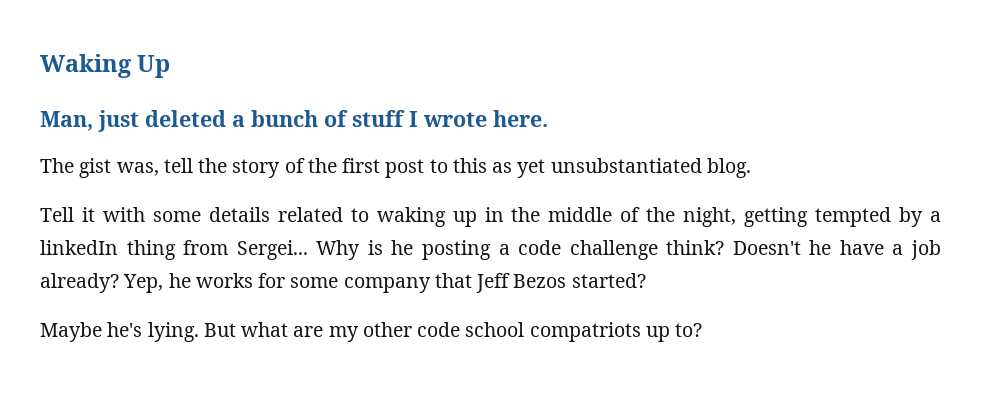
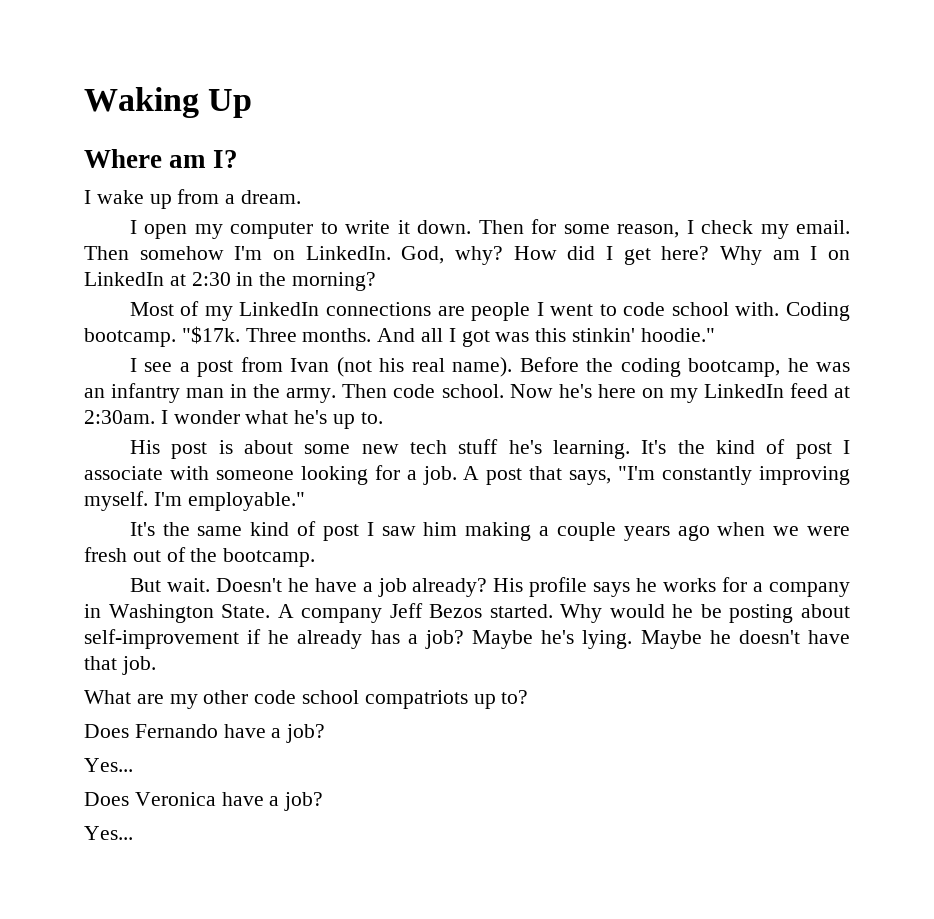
[40,110,548,132] [40,158,751,178] [40,207,942,227] [40,240,725,260] Man, just deleted a bunch of stuff I wrote here. // The gist was, tell the story of the first post to this as yet unsubstantiated blog. // Tell it with some details related to waking up in the middle of the night, getting tempted by a linkedIn thing from Sergei... Why is he posting a code challenge think? -> [84,149,238,168] [84,189,302,209] [129,219,851,239] [84,246,850,265] [84,272,377,291] [129,301,850,321] [84,326,715,347] [129,357,850,377] [84,383,850,403] [84,410,383,429] [129,439,851,459] [84,465,850,485] [84,491,305,511] [129,521,850,541] [84,547,316,567] [129,578,210,592] Where am I? // I wake up from a dream. // I open my computer to write it down. Then for some reason, I check my email. Then somehow I'm on LinkedIn. God, why? How did I get here? Why am I on LinkedIn at 2:30 in the morning? // Most of my LinkedIn connections are people I went to code school with. Coding bootcamp. "$17k. Three months. And all I got was this stinkin' hoodie." // I see a post from Ivan (not his real name). Before the coding bootcamp, he was an infantry man in the army. Then code school. Now he's here on my LinkedIn feed at 2:30am. I wonder what he's up to. // His post is about some new tech stuff he's learning. It's the kind of post I associate with someone looking for a job. A post that says, "I'm constantly improving myself. I'm employable." // It's the same kind of post I saw him making a couple years ago when we were fresh out of the bootcamp. // But wait.
[123,273,646,293] [40,322,289,342] Yep, he works for some company that Jeff Bezos started? // Maybe he's lying. But what -> [493,577,850,597] [84,603,851,623] [84,629,850,649] [84,656,156,675] [84,690,131,704] His profile says he works for a company in Washington State. A company Jeff Bezos started. Why would he be posting about self-improvement if he already has a job? Maybe he's lying. Maybe he doesn't have that job. // What
(703, 330) none -> [84,724,326,743] [84,758,133,772] [84,792,324,811] [84,826,133,840] // Does Fernando have a job? // Yes... // Does Veronica have a job? // Yes...

